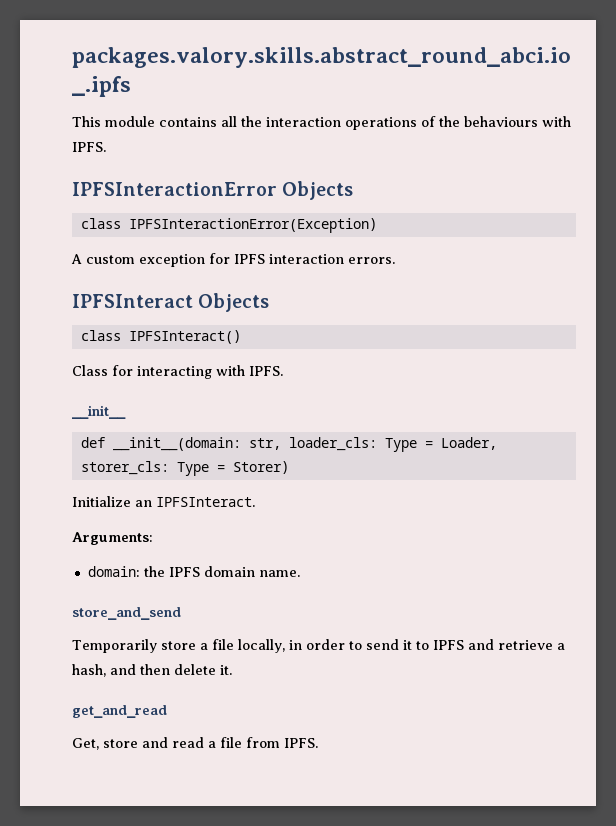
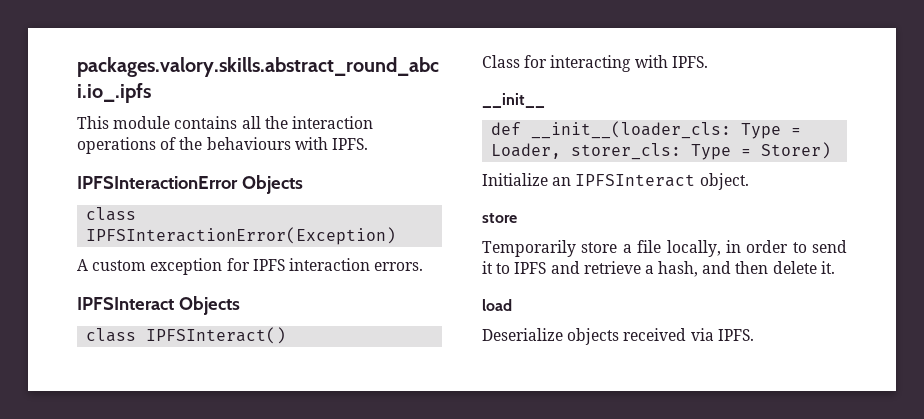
[112,437,377,451] __init__(domain: str, loader_cls: -> [531,121,732,139] __init__(loader_cls:
[156,497,255,507] [72,532,153,545] [87,566,300,577] [72,607,181,620] IPFSInteract. // Arguments: // domain: the IPFS domain name. // store_and_send -> [575,173,749,190] [482,213,517,223] IPFSInteract object. // store
[72,705,167,718] [72,737,280,750] get_and_read // Get, store and read a file from -> [482,299,512,311] [482,328,714,345] load // Deserialize objects received via

